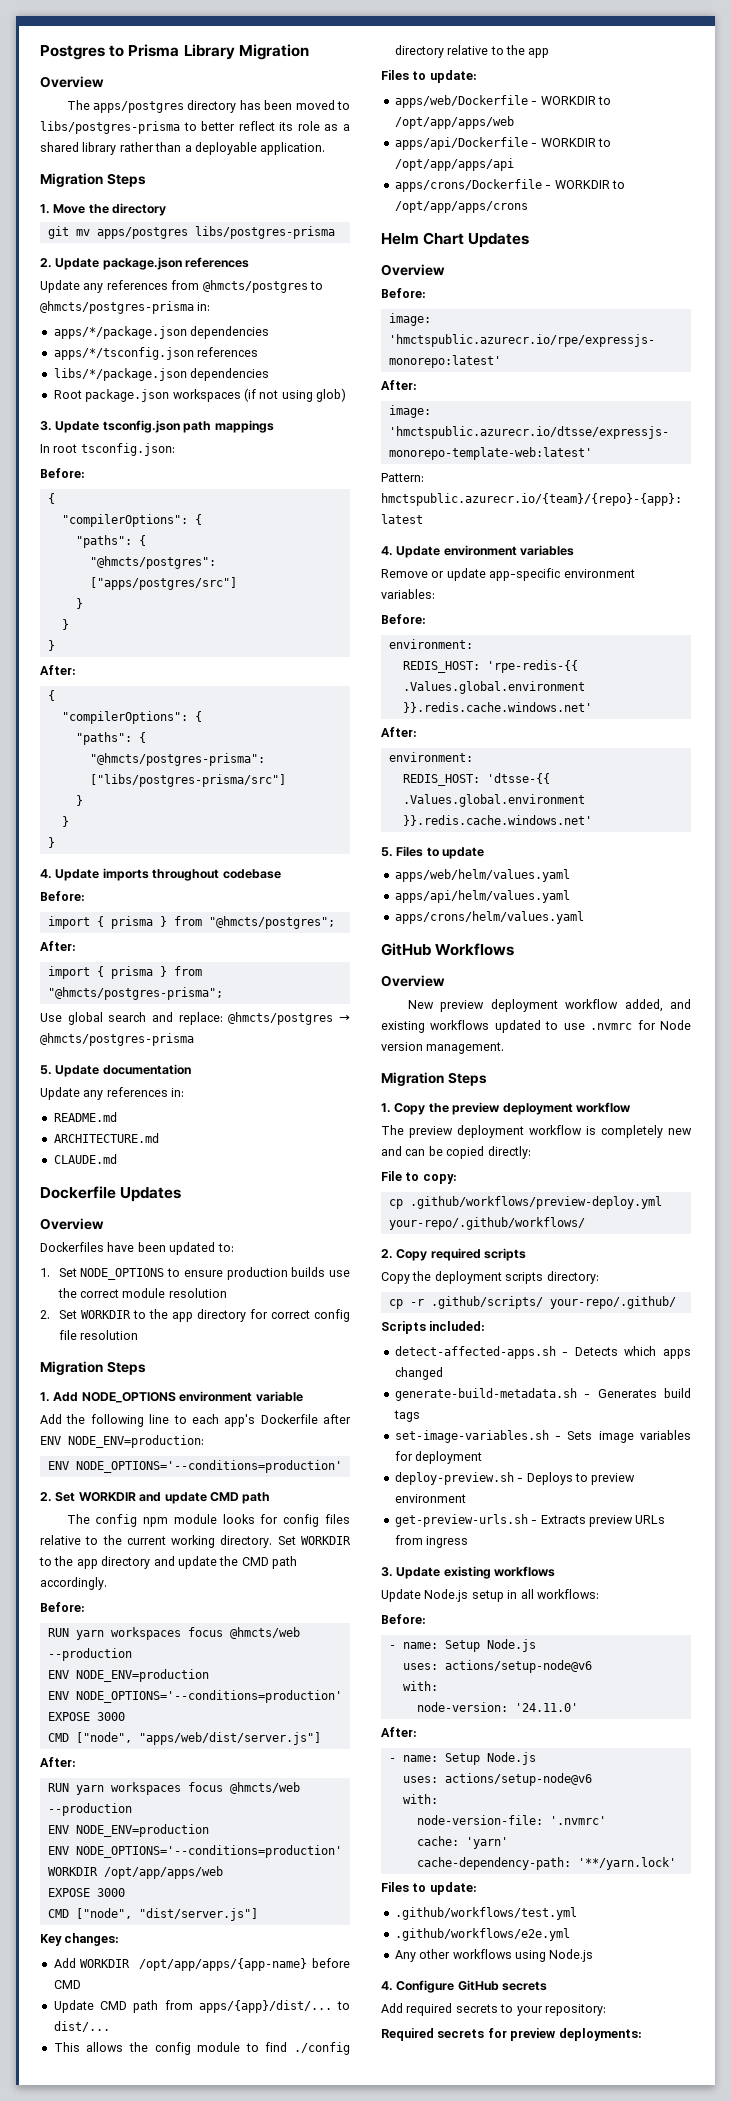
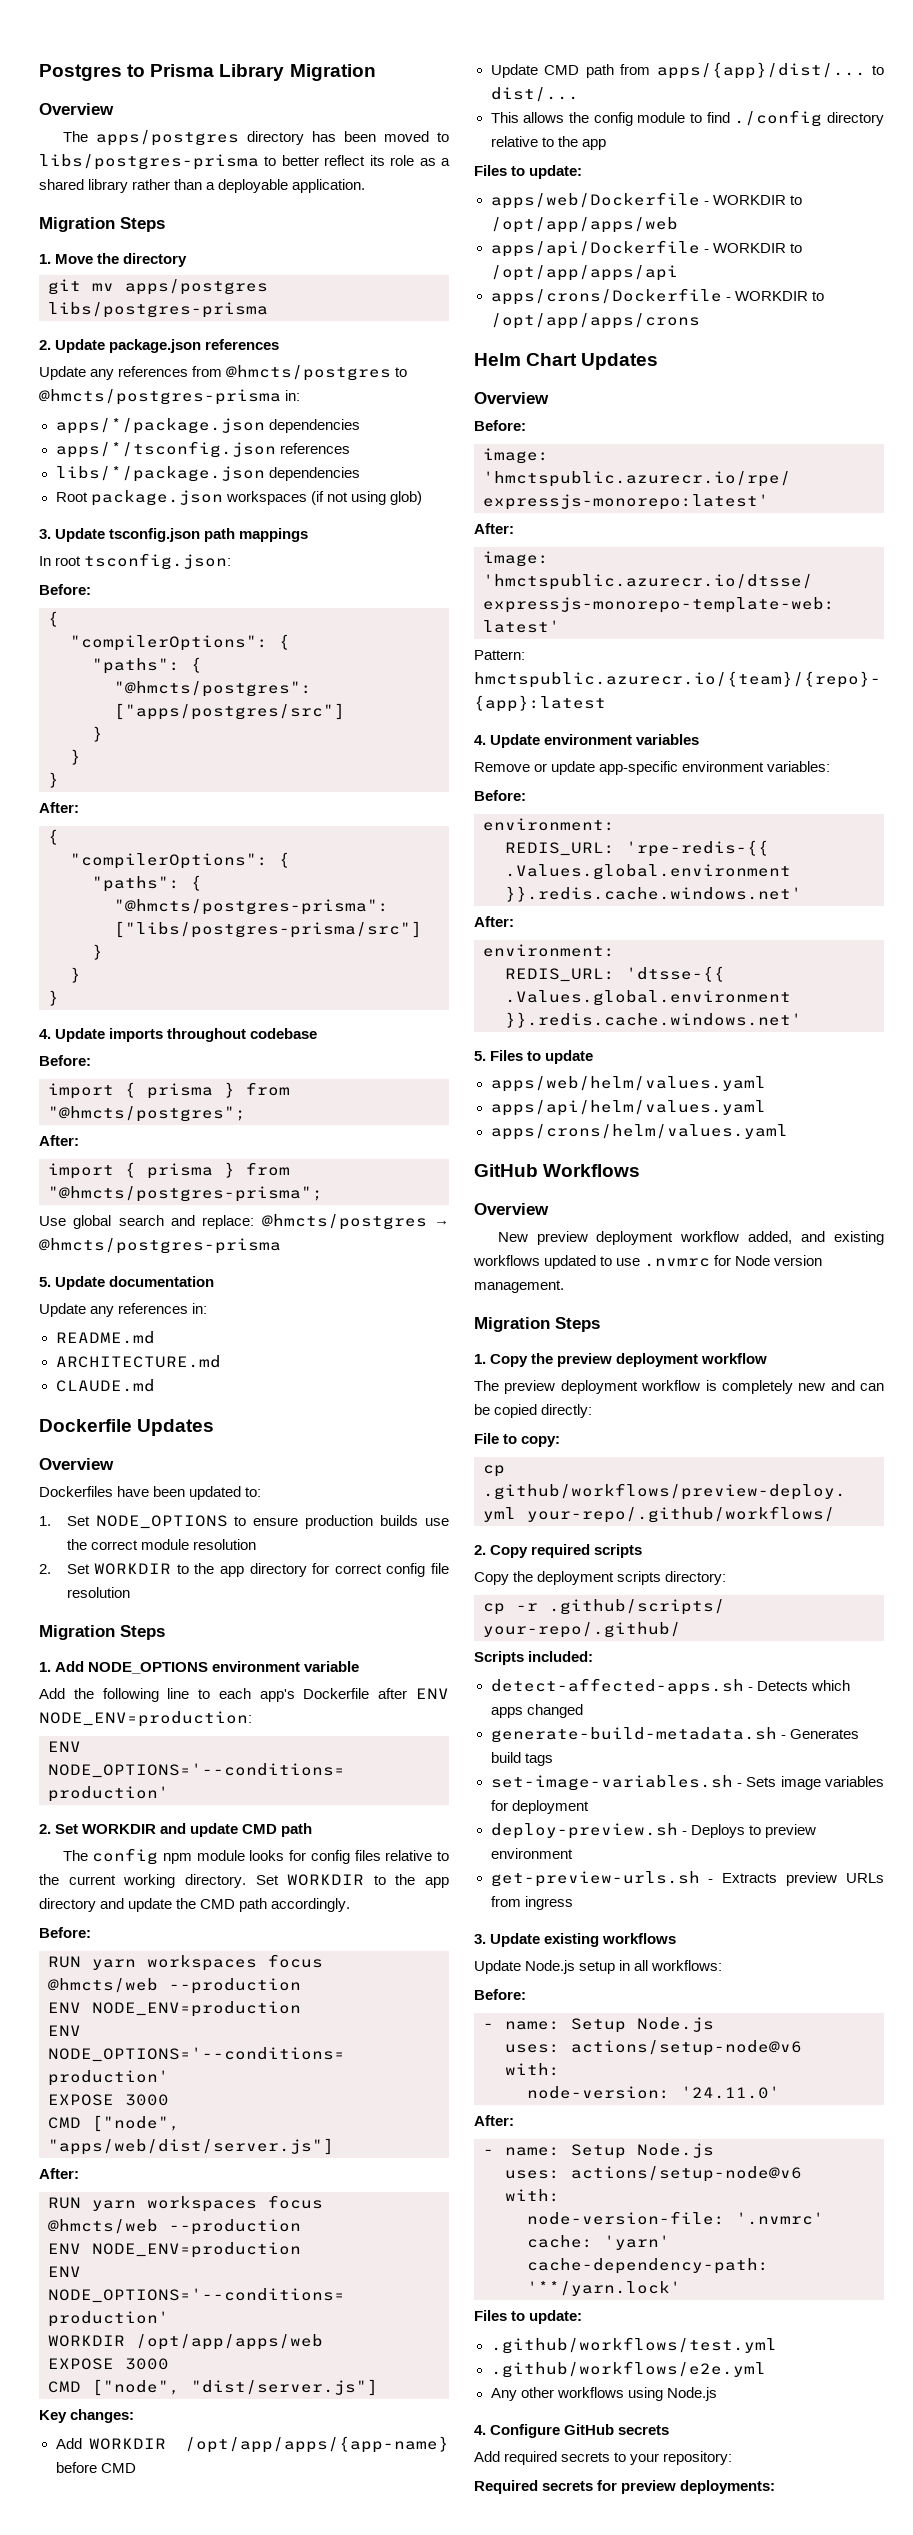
[402,661,480,673] REDIS_HOST: -> [505,842,615,856] REDIS_URL:
[402,774,480,786] REDIS_HOST: -> [505,968,615,982] REDIS_URL:

